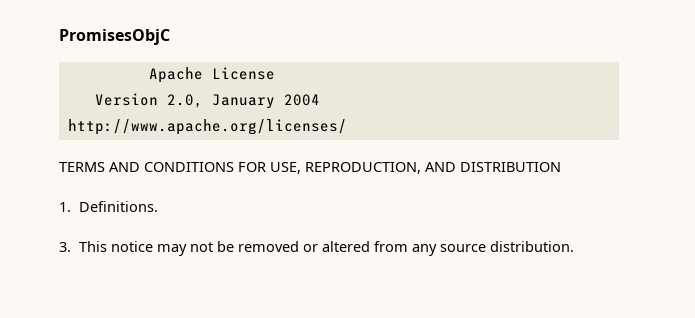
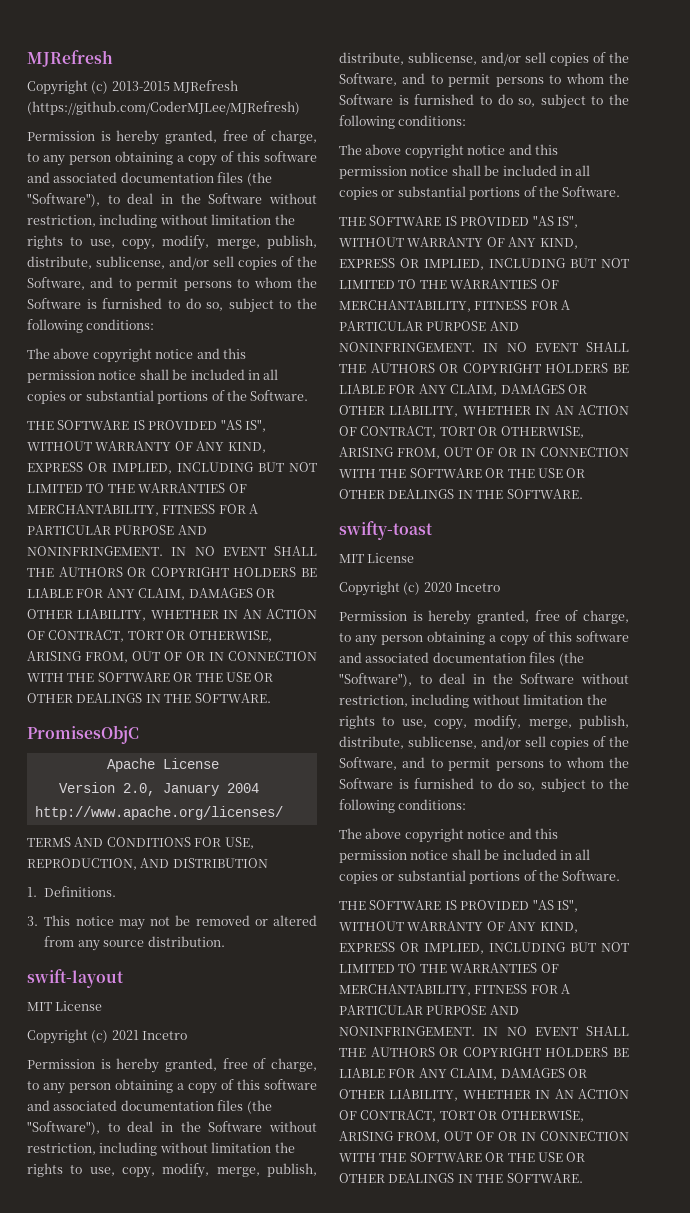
(59, 37) none -> [27,50,113,67] [27,80,239,95] [27,101,300,115] [27,130,317,145] [27,151,317,166] [27,172,272,186] [27,193,317,207] [27,214,295,228] [27,235,317,250] [27,256,317,270] [27,277,317,291] [27,298,317,313] [27,319,155,333] [27,348,246,363] [27,369,279,383] [27,390,309,404] [27,419,266,432] [27,441,266,453] [27,462,317,474] [27,483,247,493] [27,504,259,516] [27,525,207,535] [27,546,317,556] [27,567,317,577] [27,588,275,600] [27,609,317,621] [27,630,272,642] [27,651,317,663] [27,672,274,682] [27,693,271,703] MJRefresh // Copyright (c) 2013-2015 MJRefresh (https://github.com/CoderMJLee/MJRefresh) // Permission is hereby granted, free of charge, to any person obtaining a copy of this software and associated documentation files (the "Software"), to deal in the Software without restriction, including without limitation the rights to use, copy, modify, merge, publish, distribute, sublicense, and/or sell copies of the Software, and to permit persons to whom the Software is furnished to do so, subject to the following conditions: // The above copyright notice and this permission notice shall be included in all copies or substantial portions of the Software. // THE SOFTWARE IS PROVIDED "AS IS", WITHOUT WARRANTY OF ANY KIND, EXPRESS OR IMPLIED, INCLUDING BUT NOT LIMITED TO THE WARRANTIES OF MERCHANTABILITY, FITNESS FOR A PARTICULAR PURPOSE AND NONINFRINGEMENT. IN NO EVENT SHALL THE AUTHORS OR COPYRIGHT HOLDERS BE LIABLE FOR ANY CLAIM, DAMAGES OR OTHER LIABILITY, WHETHER IN AN ACTION OF CONTRACT, TORT OR OTHERWISE, ARISING FROM, OUT OF OR IN CONNECTION WITH THE SOFTWARE OR THE USE OR OTHER DEALINGS IN THE SOFTWARE. //
(575, 246) none -> [27,969,124,988] [27,1001,103,1011] [27,1029,188,1044] [27,1058,317,1073] [27,1079,317,1094] [27,1100,272,1114] [27,1121,317,1135] [27,1142,295,1156] [27,1163,317,1178] [339,52,629,66] [339,73,629,87] [339,94,629,109] [339,115,467,129] [339,144,558,159] [339,165,591,179] [339,186,621,200] [339,215,578,228] [339,237,578,249] [339,258,629,270] [339,279,559,289] [339,300,571,312] [339,321,519,331] [339,342,629,352] [339,363,629,373] [339,384,587,396] [339,405,629,417] [339,426,584,438] [339,447,629,459] [339,468,586,478] [339,489,583,499] [339,521,433,540] [339,553,415,563] [339,581,501,596] [339,610,629,625] [339,631,629,646] [339,652,584,666] [339,673,629,687] [339,694,607,708] [339,715,629,730] [339,736,629,750] [339,757,629,771] [339,778,629,793] [339,799,467,813] [339,828,558,843] [339,849,591,863] [339,870,621,884] [339,899,578,912] [339,921,578,933] [339,942,629,954] [339,963,559,973] [339,984,571,996] [339,1005,519,1015] [339,1026,629,1036] [339,1047,629,1057] [339,1068,587,1080] [339,1089,629,1101] [339,1110,584,1122] [339,1131,629,1143] [339,1152,586,1162] [339,1173,583,1183] // swift-layout // MIT License // Copyright (c) 2021 Incetro // Permission is hereby granted, free of charge, to any person obtaining a copy of this software and associated documentation files (the "Software"), to deal in the Software without restriction, including without limitation the rights to use, copy, modify, merge, publish, distribute, sublicense, and/or sell copies of the Software, and to permit persons to whom the Software is furnished to do so, subject to the following conditions: // The above copyright notice and this permission notice shall be included in all copies or substantial portions of the Software. // THE SOFTWARE IS PROVIDED "AS IS", WITHOUT WARRANTY OF ANY KIND, EXPRESS OR IMPLIED, INCLUDING BUT NOT LIMITED TO THE WARRANTIES OF MERCHANTABILITY, FITNESS FOR A PARTICULAR PURPOSE AND NONINFRINGEMENT. IN NO EVENT SHALL THE AUTHORS OR COPYRIGHT HOLDERS BE LIABLE FOR ANY CLAIM, DAMAGES OR OTHER LIABILITY, WHETHER IN AN ACTION OF CONTRACT, TORT OR OTHERWISE, ARISING FROM, OUT OF OR IN CONNECTION WITH THE SOFTWARE OR THE USE OR OTHER DEALINGS IN THE SOFTWARE. // swifty-toast // MIT License // Copyright (c) 2020 Incetro // Permission is hereby granted, free of charge, to any person obtaining a copy of this software and associated documentation files (the "Software"), to deal in the Software without restriction, including without limitation the rights to use, copy, modify, merge, publish, distribute, sublicense, and/or sell copies of the Software, and to permit persons to whom the Software is furnished to do so, subject to the following conditions: // The above copyright notice and this permission notice shall be included in all copies or substantial portions of the Software. // THE SOFTWARE IS PROVIDED "AS IS", WITHOUT WARRANTY OF ANY KIND, EXPRESS OR IMPLIED, INCLUDING BUT NOT LIMITED TO THE WARRANTIES OF MERCHANTABILITY, FITNESS FOR A PARTICULAR PURPOSE AND NONINFRINGEMENT. IN NO EVENT SHALL THE AUTHORS OR COPYRIGHT HOLDERS BE LIABLE FOR ANY CLAIM, DAMAGES OR OTHER LIABILITY, WHETHER IN AN ACTION OF CONTRACT, TORT OR OTHERWISE, ARISING FROM, OUT OF OR IN CONNECTION WITH THE SOFTWARE OR THE USE OR OTHER DEALINGS IN THE SOFTWARE.

